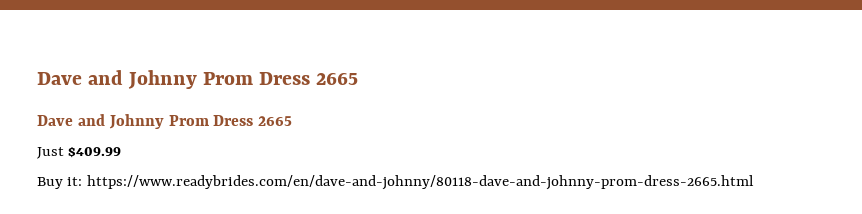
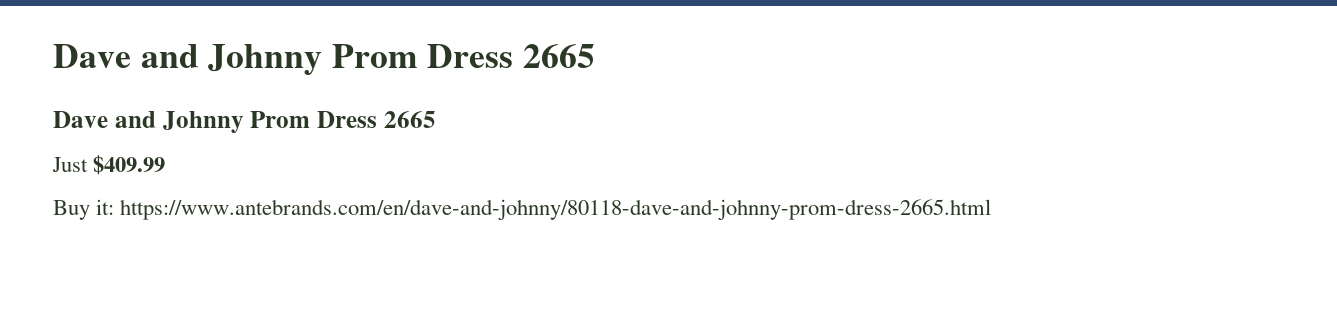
[86,175,754,190] https://www.readybrides.com/en/dave-and-johnny/80118-dave-and-johnny-prom-dress-2665.html -> [120,199,992,220] https://www.antebrands.com/en/dave-and-johnny/80118-dave-and-johnny-prom-dress-2665.html

